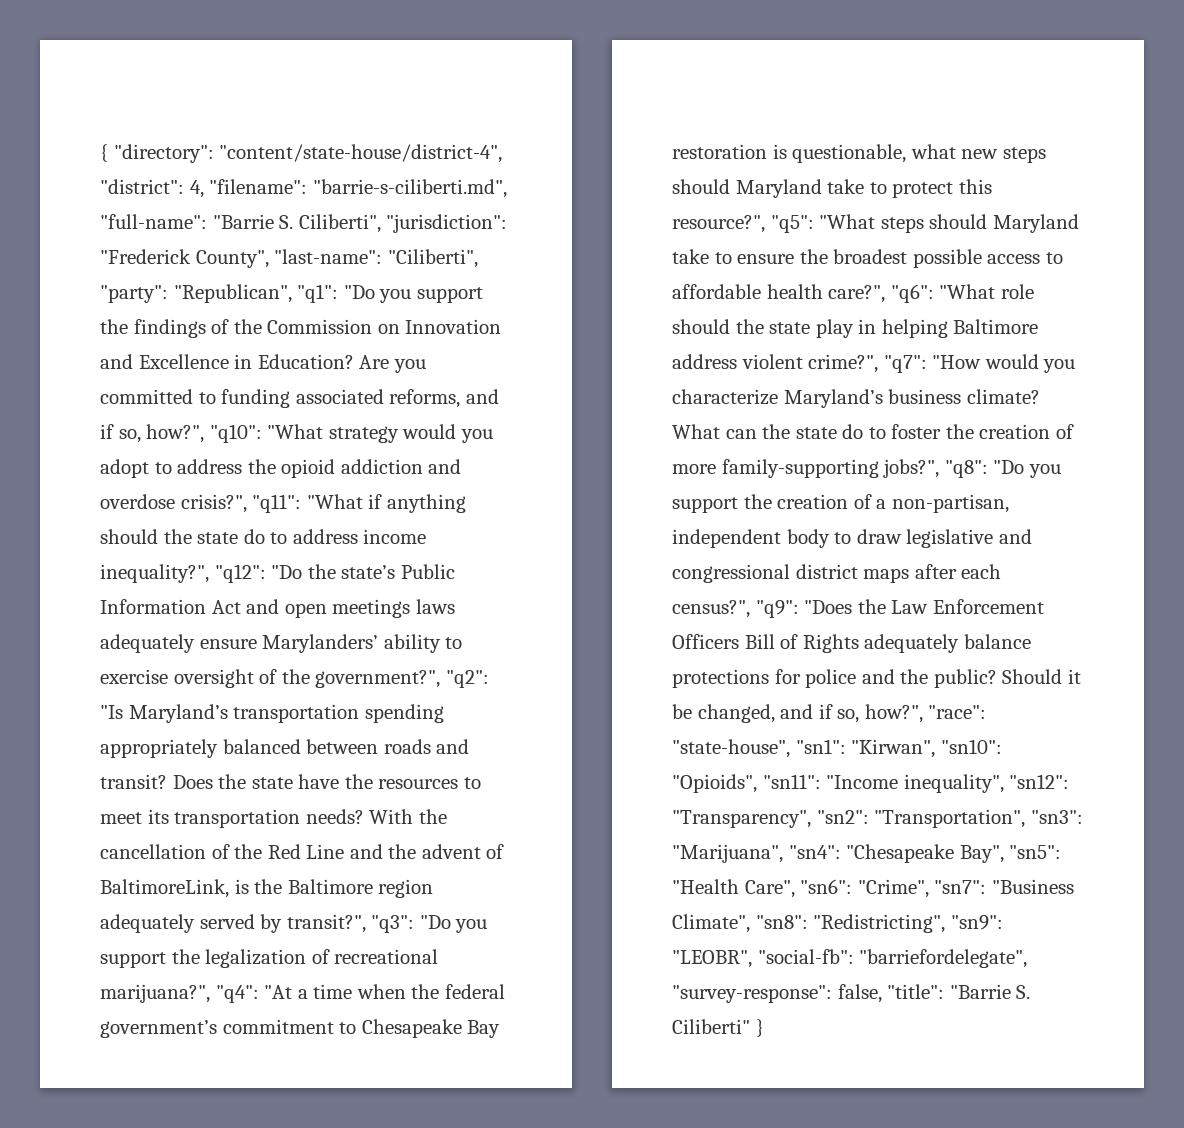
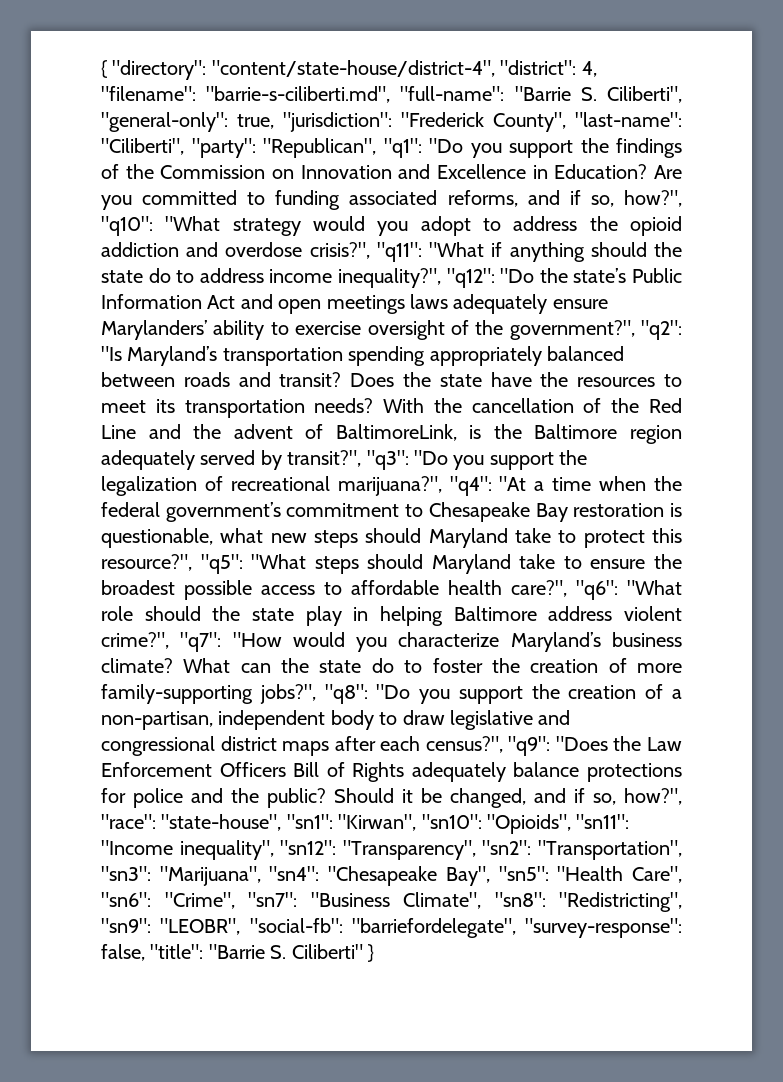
(381, 223) none -> [101,112,274,132] "general-only": true,

